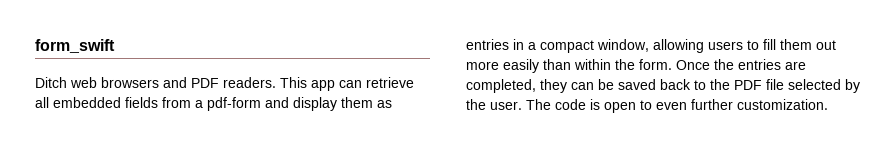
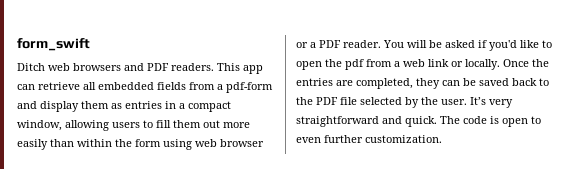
[639,59,672,70] form. -> [135,139,264,150] [296,40,552,51] [296,59,500,70] form using web browser or a PDF reader. You will be asked if you'd like to open the pdf from a web link or locally.
(522, 105) none -> [470,97,513,108] [296,116,437,127] It’s very straightforward and quick.

